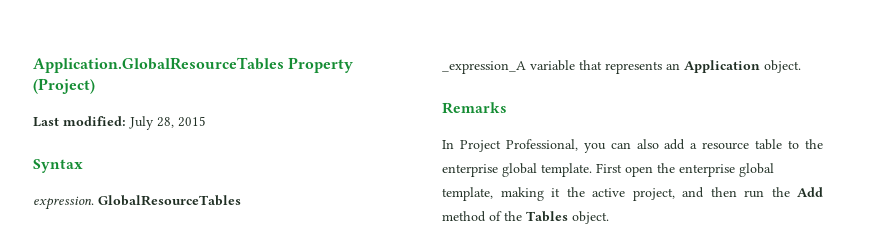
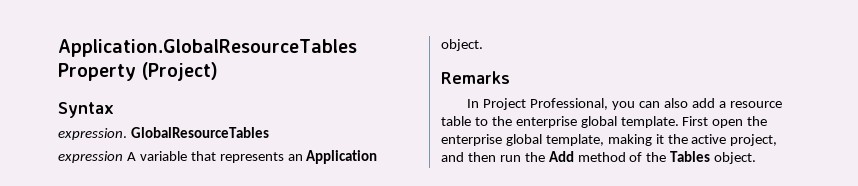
[33,116,206,130] // Last modified: July 28, 2015 -> (218, 71) none
[442,61,526,74] _expression_A -> [58,151,136,163] expression A

